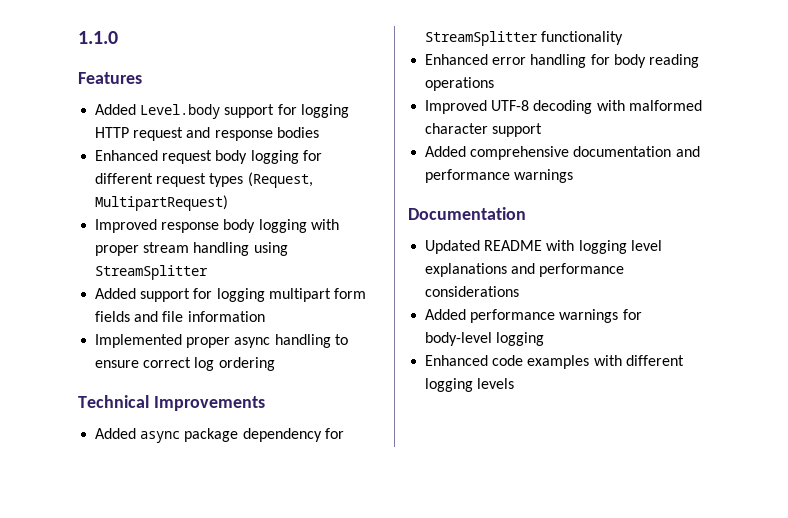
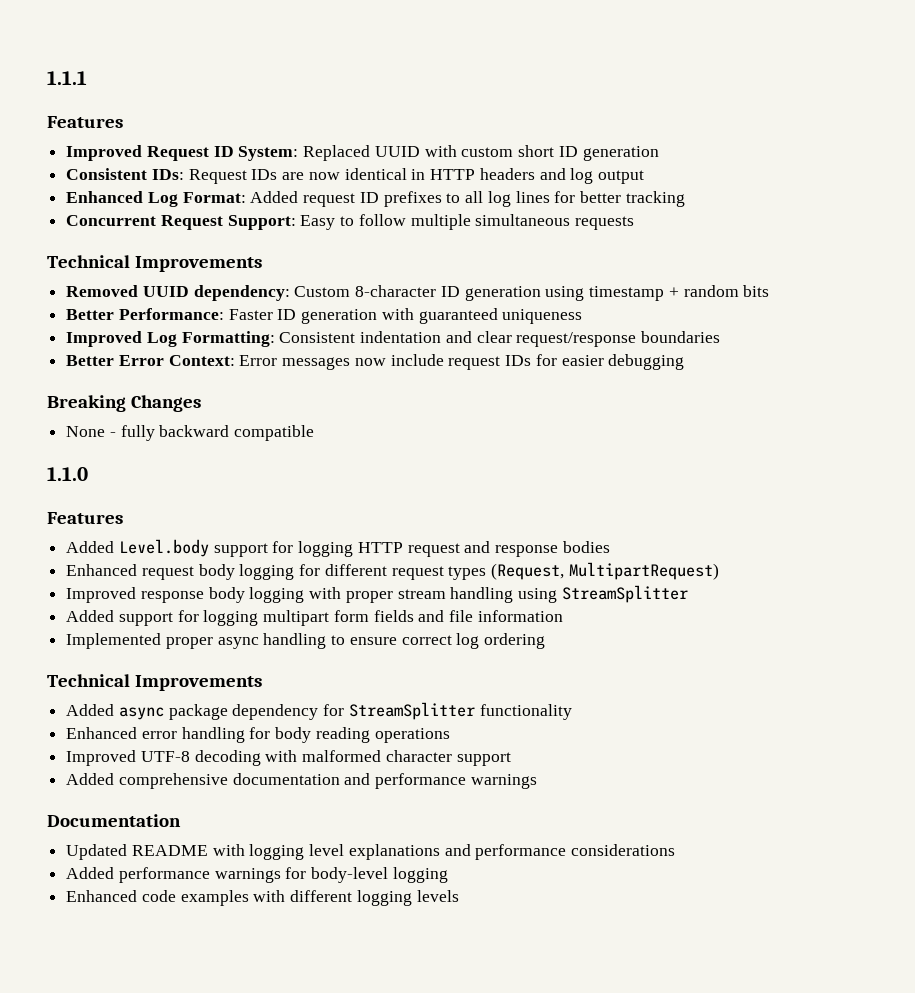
(78, 37) none -> [47,71,87,85] [47,116,123,128] [66,145,659,161] [66,168,644,184] [66,191,685,207] [66,214,635,230] [47,255,262,272] [66,285,770,301] [66,308,583,324] [66,331,721,347] [66,354,685,370] [47,395,201,412] [66,425,315,441] 1.1.1 // Features // Improved Request ID System: Replaced UUID with custom short ID generation // Consistent IDs: Request IDs are now identical in HTTP headers and log output // Enhanced Log Format: Added request ID prefixes to all log lines for better tracking // Concurrent Request Support: Easy to follow multiple simultaneous requests // Technical Improvements // Removed UUID dependency: Custom 8-character ID generation using timestamp + random bits // Better Performance: Faster ID generation with guaranteed uniqueness // Improved Log Formatting: Consistent indentation and clear request/response boundaries // Better Error Context: Error messages now include request IDs for easier debugging // Breaking Changes // None - fully backward compatible //

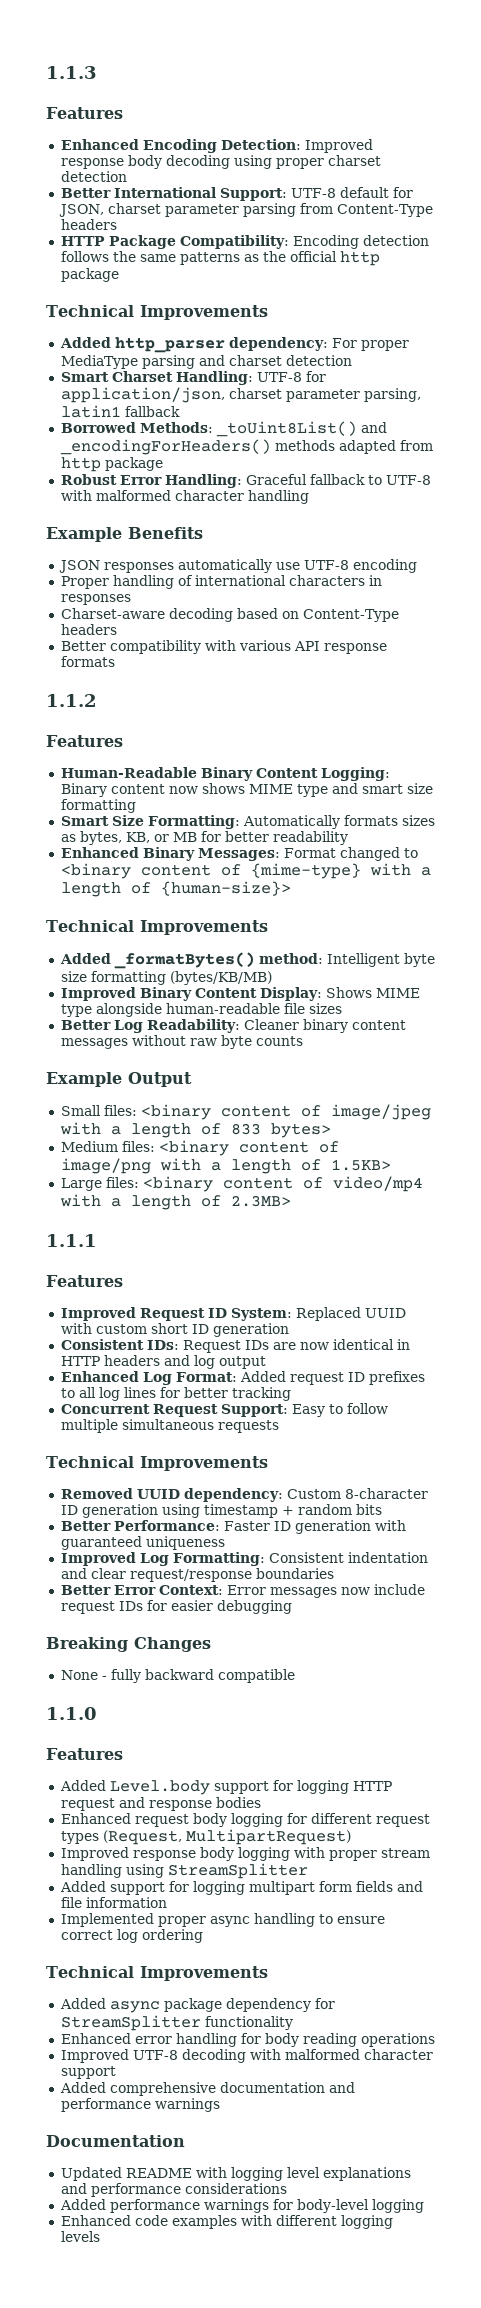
(47, 78) none -> [46,66,97,79] [46,107,123,119] [60,139,373,153] [60,155,381,169] [60,171,127,182] [60,187,413,201] [58,203,433,217] [60,219,117,230] [60,235,429,249] [60,251,380,266] [60,268,119,282] [46,305,268,320] [59,337,409,353] [60,355,352,369] [60,371,326,385] [60,387,421,403] [60,405,180,418] [60,421,387,437] [59,439,433,455] [60,457,163,472] [60,474,431,488] [60,490,309,504] [46,527,203,542] [58,559,417,573] [60,575,382,589] [60,594,131,605] [60,608,399,622] [60,624,117,635] [60,640,387,654] [60,656,115,667] [46,694,97,707] [46,735,123,747] [60,767,390,781] [60,783,433,797] [60,799,136,813] [60,815,435,829] [60,831,348,845] [60,847,418,861] [60,863,431,879] [60,881,291,897] [46,920,268,935] [59,952,435,969] [60,971,272,985] [60,987,420,1001] [60,1003,342,1017] [60,1019,406,1033] [60,1035,303,1049] [46,1072,192,1087] [60,1104,431,1120] [59,1122,331,1138] [60,1140,339,1156] [60,1158,391,1174] [60,1176,423,1192] [59,1194,291,1210] 1.1.3 // Features // Enhanced Encoding Detection: Improved response body decoding using proper charset detection // Better International Support: UTF-8 default for JSON, charset parameter parsing from Content-Type headers // HTTP Package Compatibility: Encoding detection follows the same patterns as the official http package // Technical Improvements // Added http_parser dependency: For proper MediaType parsing and charset detection // Smart Charset Handling: UTF-8 for application/json, charset parameter parsing, latin1 fallback // Borrowed Methods: _toUint8List() and _encodingForHeaders() methods adapted from http package // Robust Error Handling: Graceful fallback to UTF-8 with malformed character handling // Example Benefits // JSON responses automatically use UTF-8 encoding // Proper handling of international characters in responses // Charset-aware decoding based on Content-Type headers // Better compatibility with various API response formats // 1.1.2 // Features // Human-Readable Binary Content Logging: Binary content now shows MIME type and smart size formatting // Smart Size Formatting: Automatically formats sizes as bytes, KB, or MB for better readability // Enhanced Binary Messages: Format changed to <binary content of {mime-type} with a length of {human-size}> // Technical Improvements // Added _formatBytes() method: Intelligent byte size formatting (bytes/KB/MB) // Improved Binary Content Display: Shows MIME type alongside human-readable file sizes // Better Log Readability: Cleaner binary content messages without raw byte counts // Example Output // Small files: <binary content of image/jpeg with a length of 833 bytes> // Medium files: <binary content of image/png with a length of 1.5KB> // Large files: <binary content of video/mp4 with a length of 2.3MB> //

